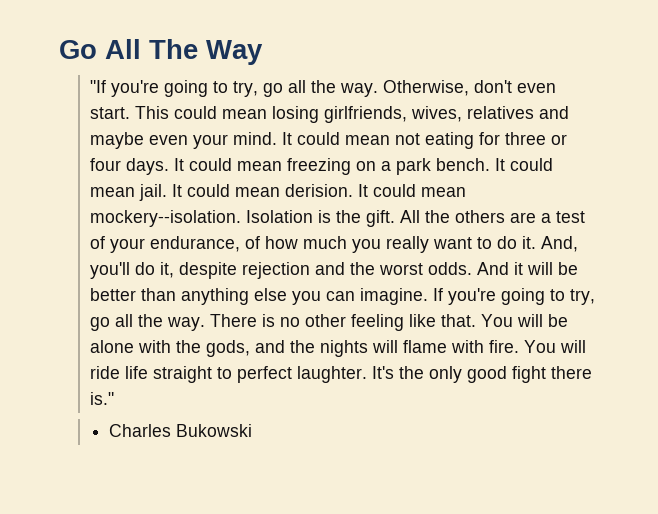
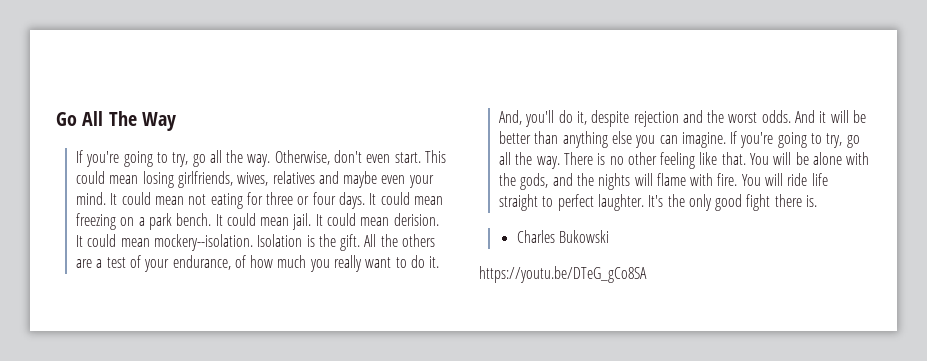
[89,80,106,93] "If -> [75,150,83,163] If
[89,392,114,405] is." -> [806,195,818,207] is.
(253, 430) none -> [479,266,647,283] // https://youtu.be/DTeG_gCo8SA

